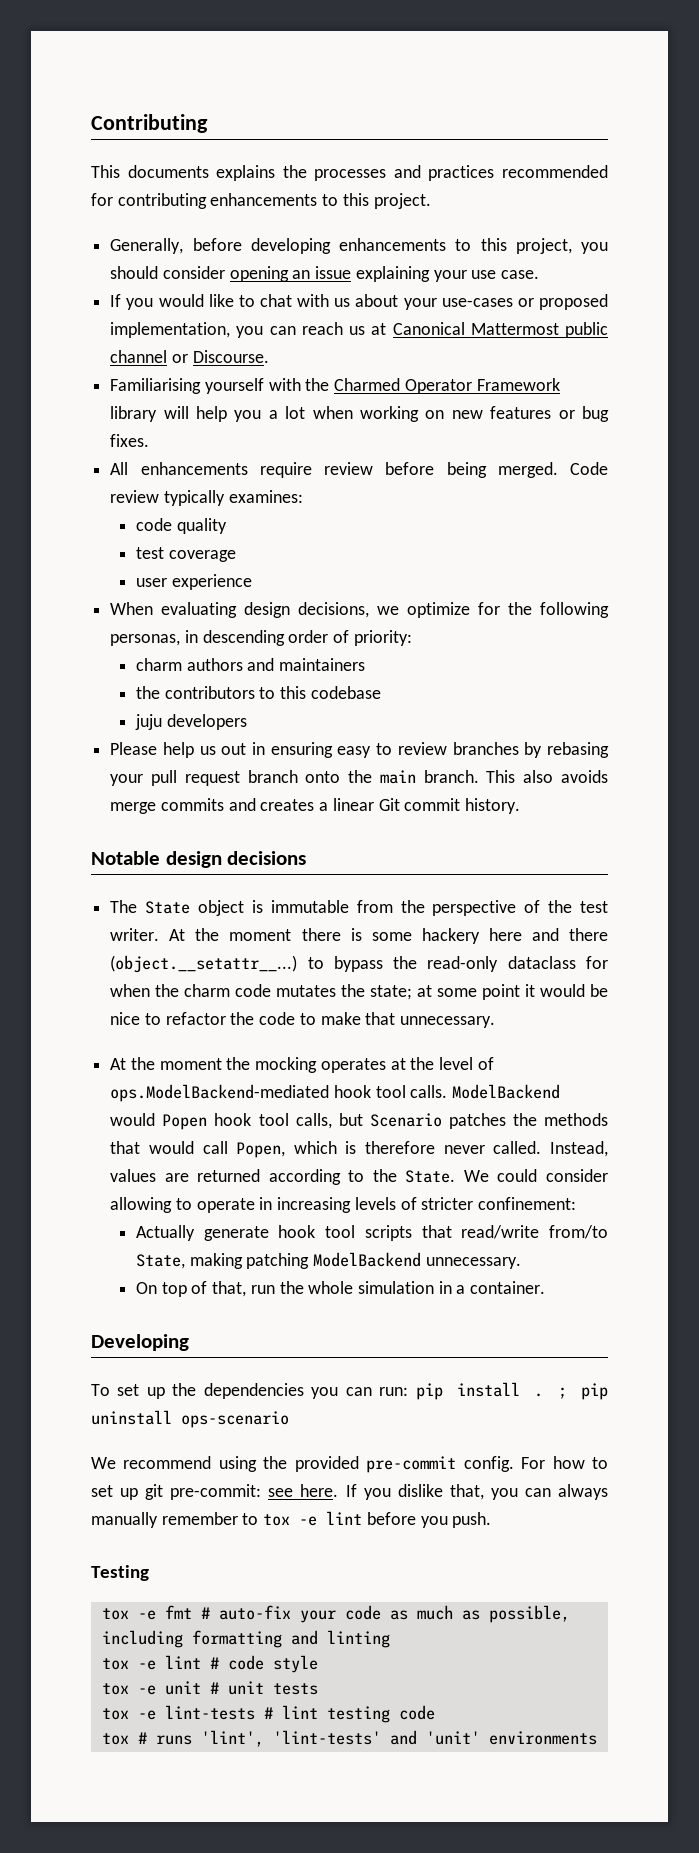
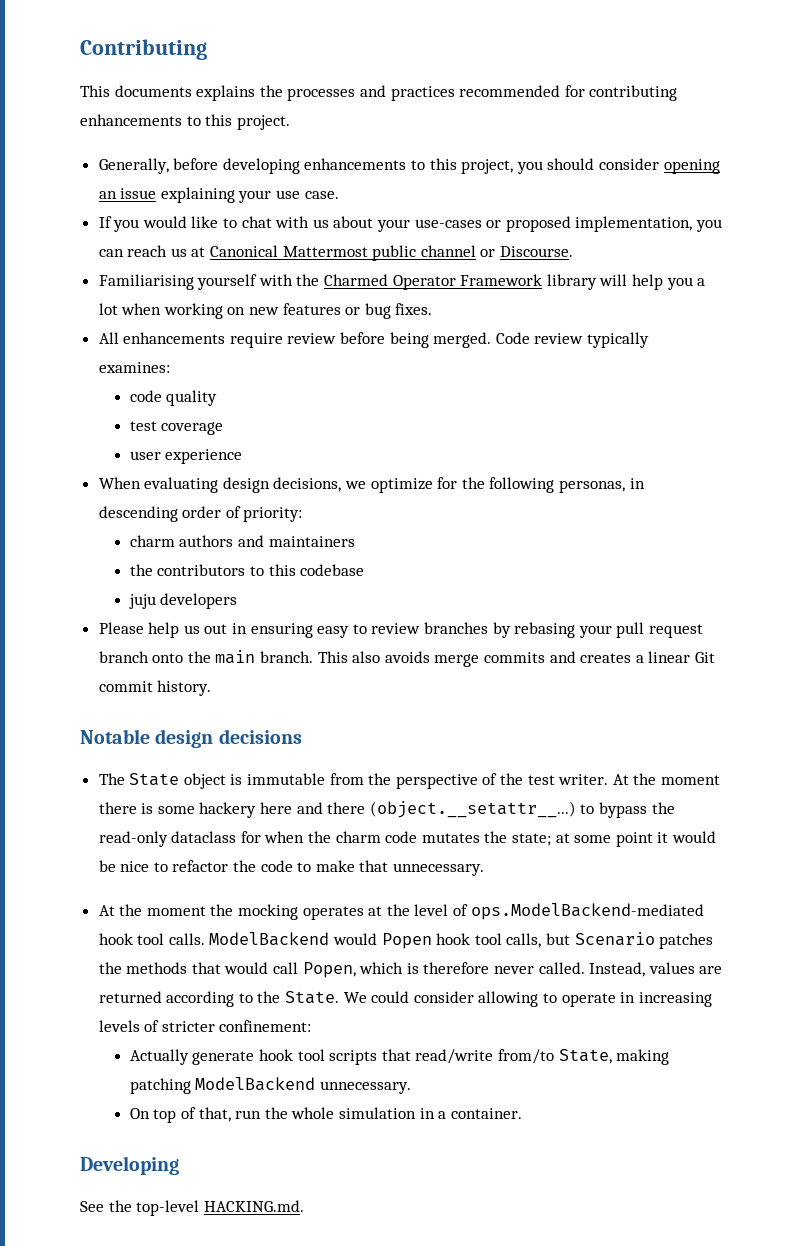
[91,1382,608,1400] [91,1410,289,1428] [91,1456,609,1473] [91,1484,608,1500] [91,1511,492,1528] [91,1565,149,1581] [101,1605,570,1623] [101,1630,390,1648] [101,1655,318,1673] [101,1681,318,1695] [101,1705,435,1723] [101,1730,597,1747] To set up the dependencies you can run: pip install . ; pip uninstall ops-scenario // We recommend using the provided pre-commit config. For how to set up git pre-commit: see here. If you dislike that, you can always manually remember to tox -e lint before you push. // Testing // tox -e fmt # auto-fix your code as much as possible, including formatting and linting // tox -e lint # code style // tox -e unit # unit tests // tox -e lint-tests # lint testing code // tox # runs 'lint', 'lint-tests' and 'unit' environments -> [80,1200,304,1216] See the top-level HACKING.md.

